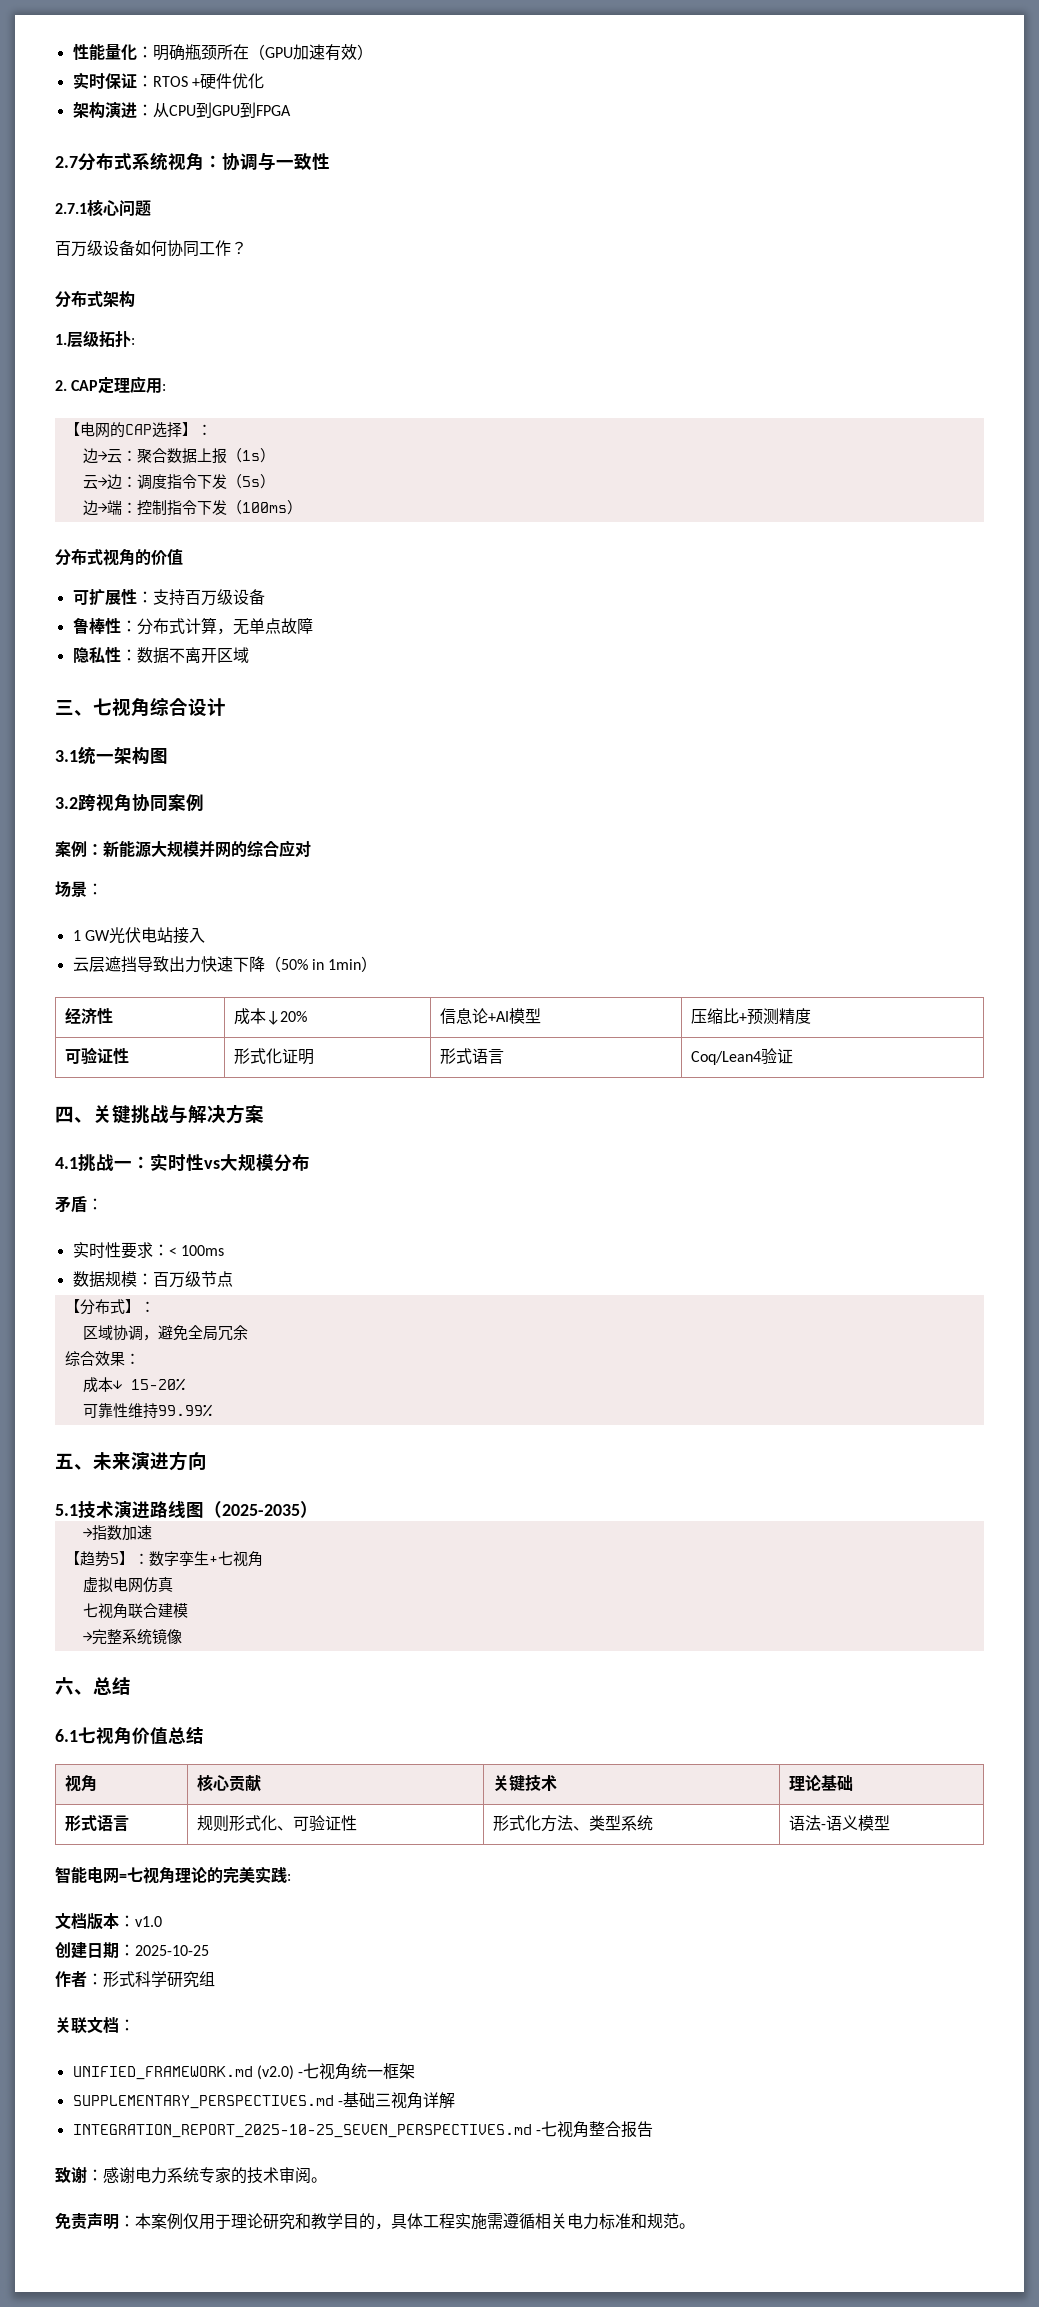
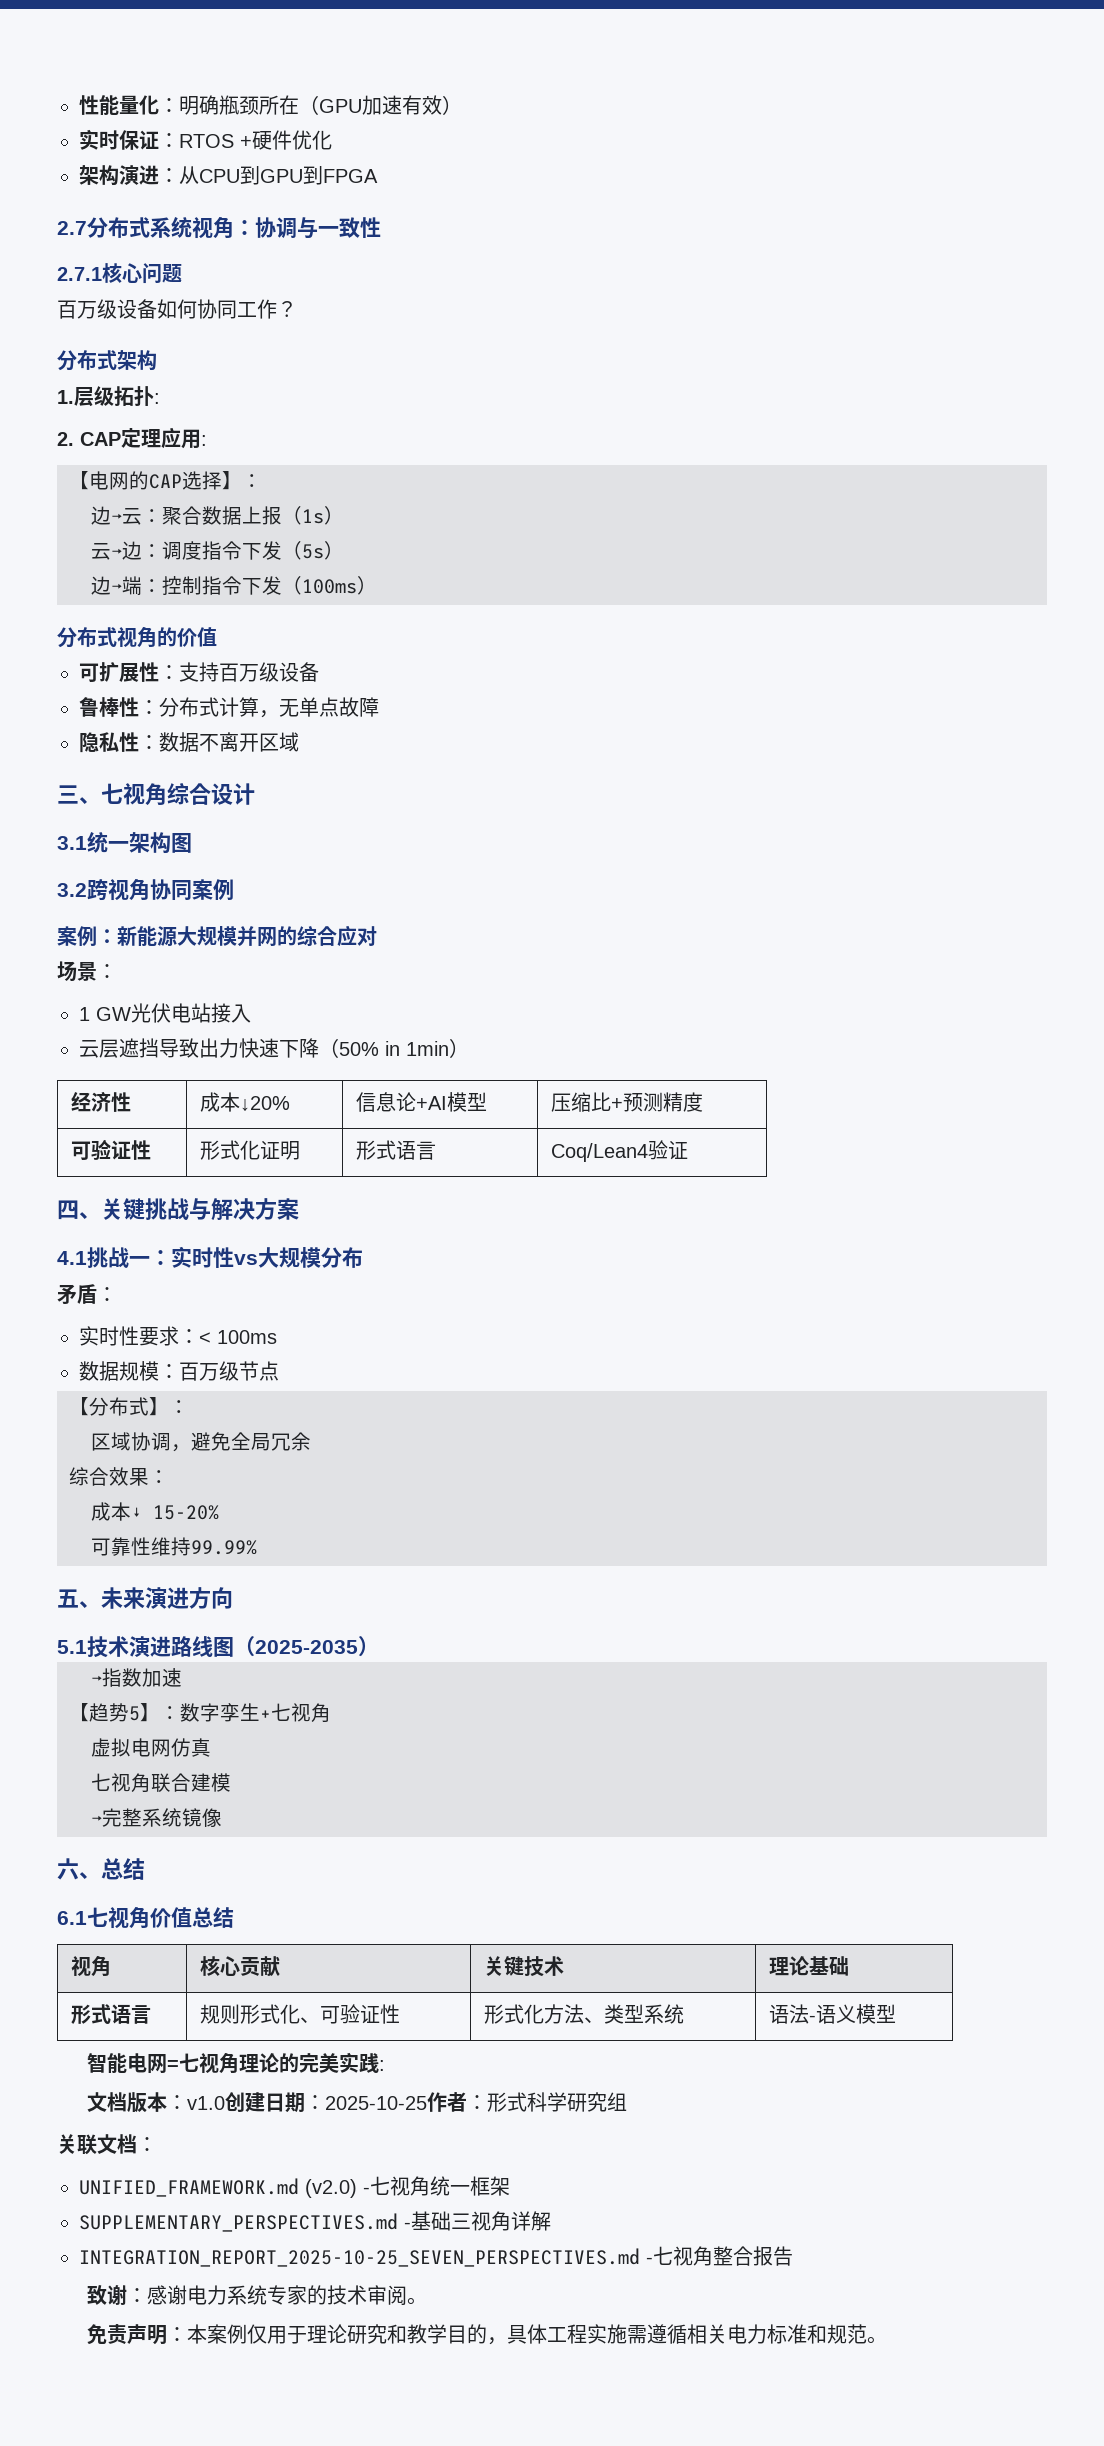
(162, 1921) // -> (226, 2103) none
(209, 1950) // -> (428, 2103) none

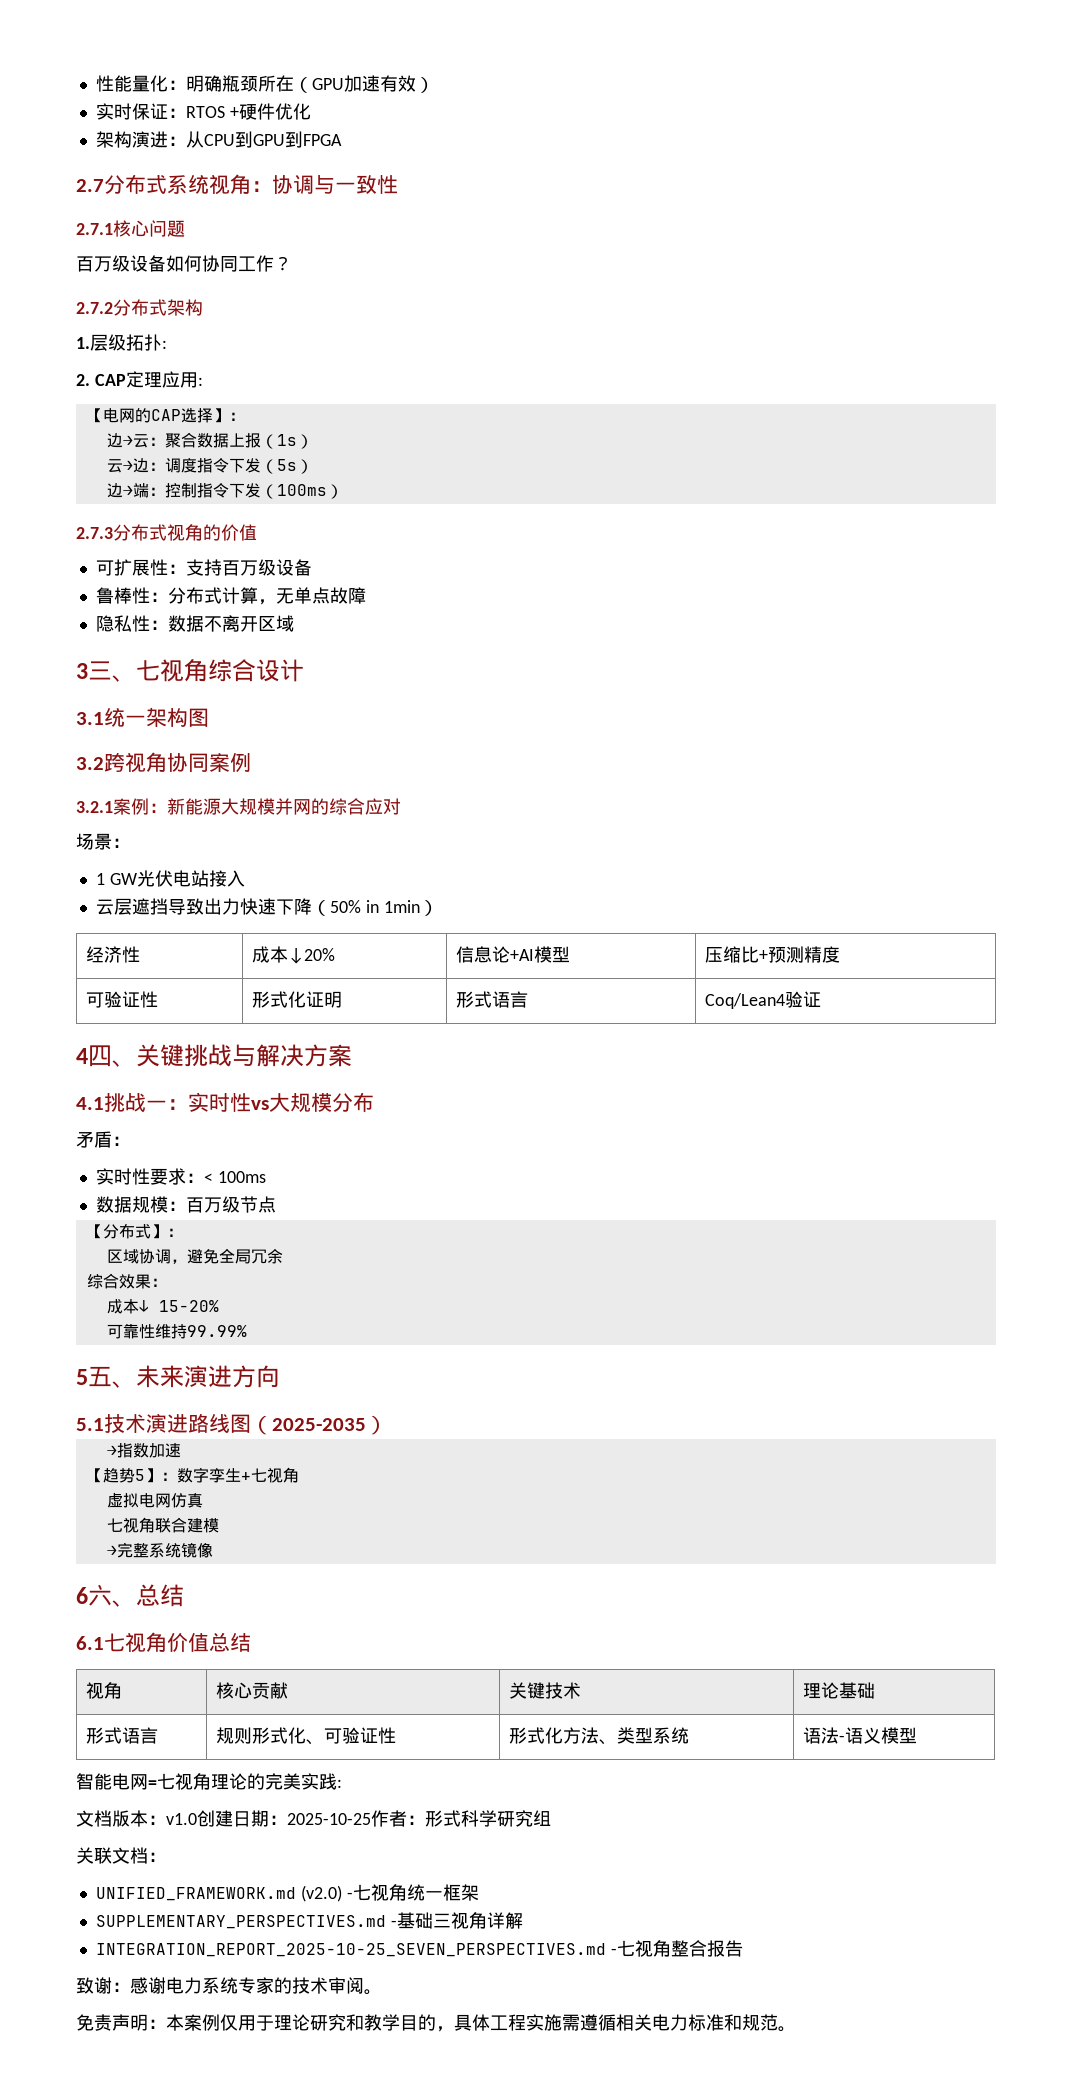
(297, 309) none -> [76,302,113,314] 2.7.2
(377, 585) none -> [76,527,113,539] 2.7.3
(299, 742) none -> [76,663,88,679] 3
(234, 889) none -> [76,801,113,813] 3.2.1
(688, 1150) none -> [76,1048,88,1064] 4
(257, 1547) none -> [76,1369,88,1385] 5
(222, 1817) none -> [76,1587,88,1604] 6

